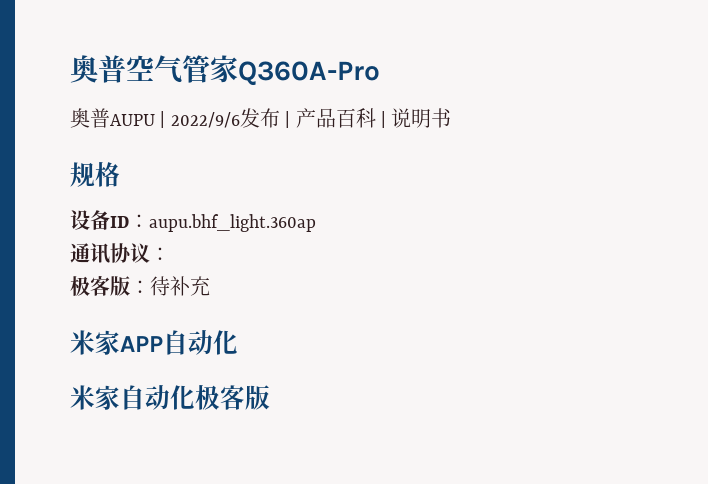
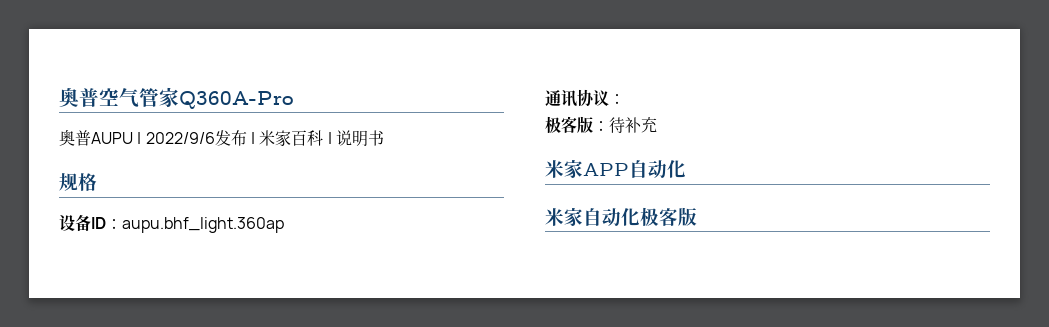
[295,108,336,128] 产品 -> [259,130,292,147] 米家

